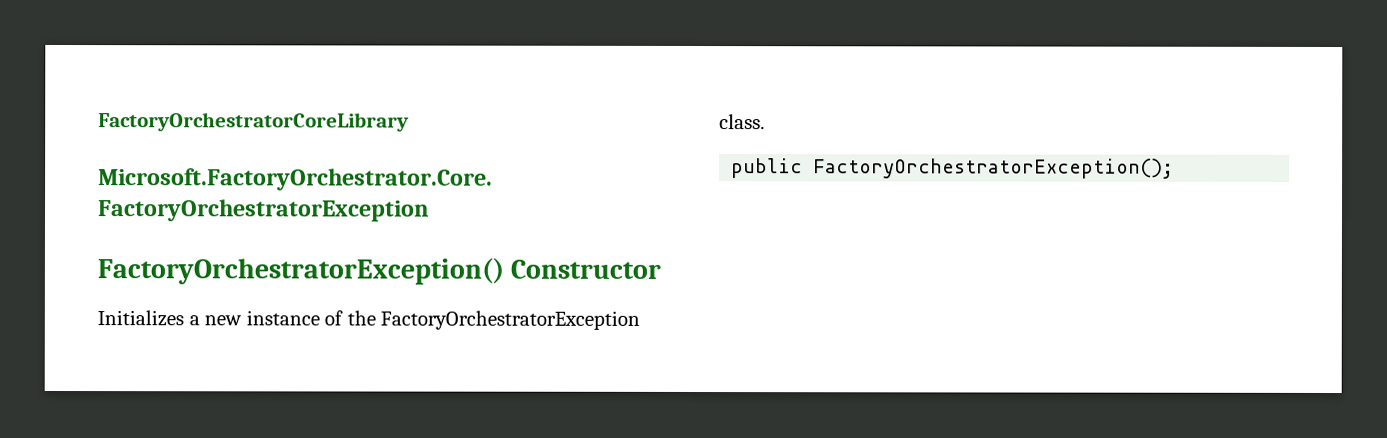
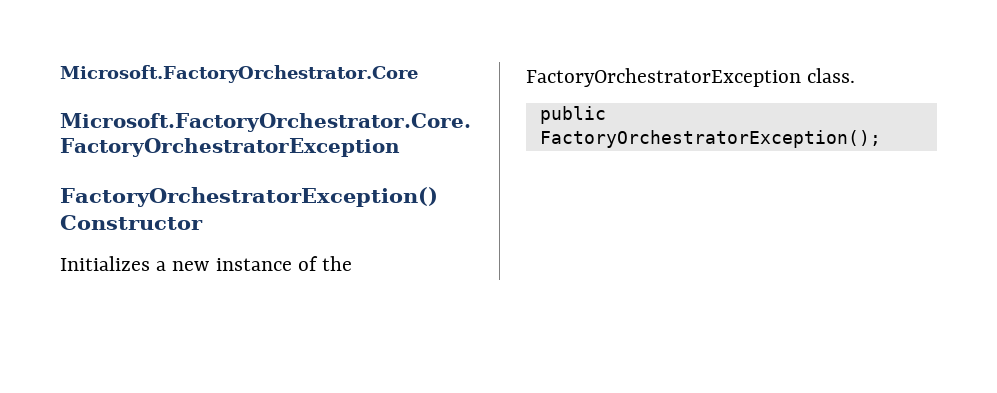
[98,112,409,132] FactoryOrchestratorCoreLibrary -> [60,65,418,83] Microsoft.FactoryOrchestrator.Core

